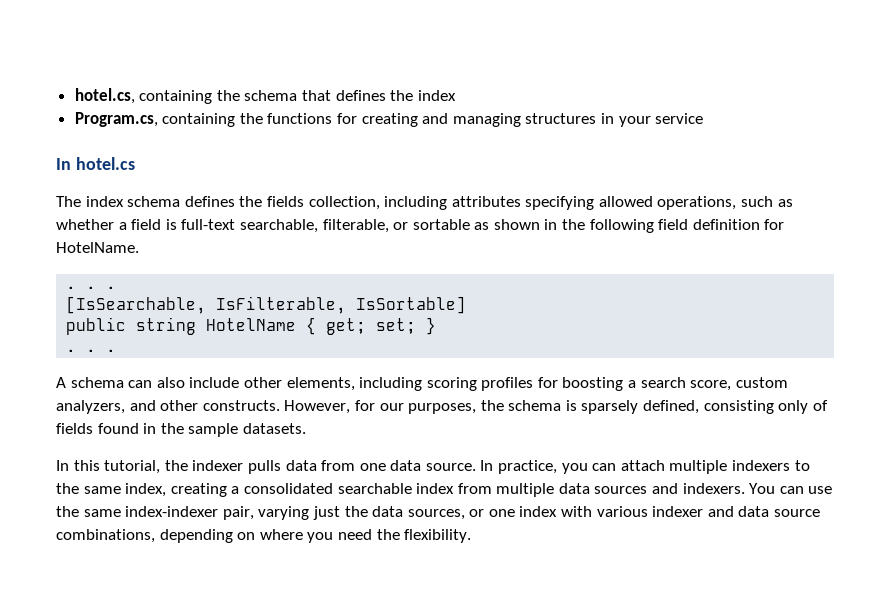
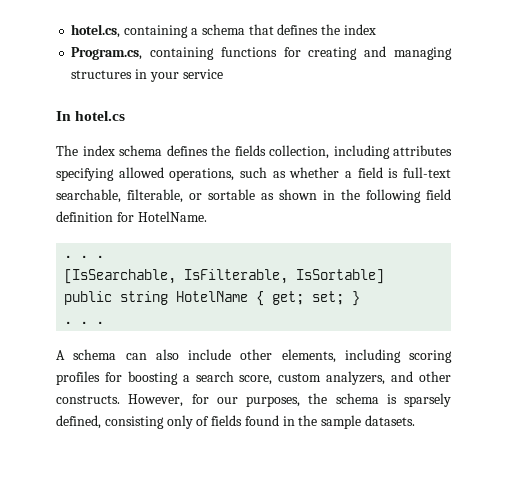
[216,90,240,101] the -> [190,28,198,35] a
[239,113,263,124] the -> (215, 53) none
[56,460,810,474] [56,483,833,497] [56,506,821,520] [56,529,472,543] // In this tutorial, the indexer pulls data from one data source. In practice, you can attach multiple indexers to the same index, creating a consolidated searchable index from multiple data sources and indexers. You can use the same index-indexer pair, varying just the data sources, or one index with various indexer and data source combinations, depending on where you need the flexibility. -> (416, 420) none

